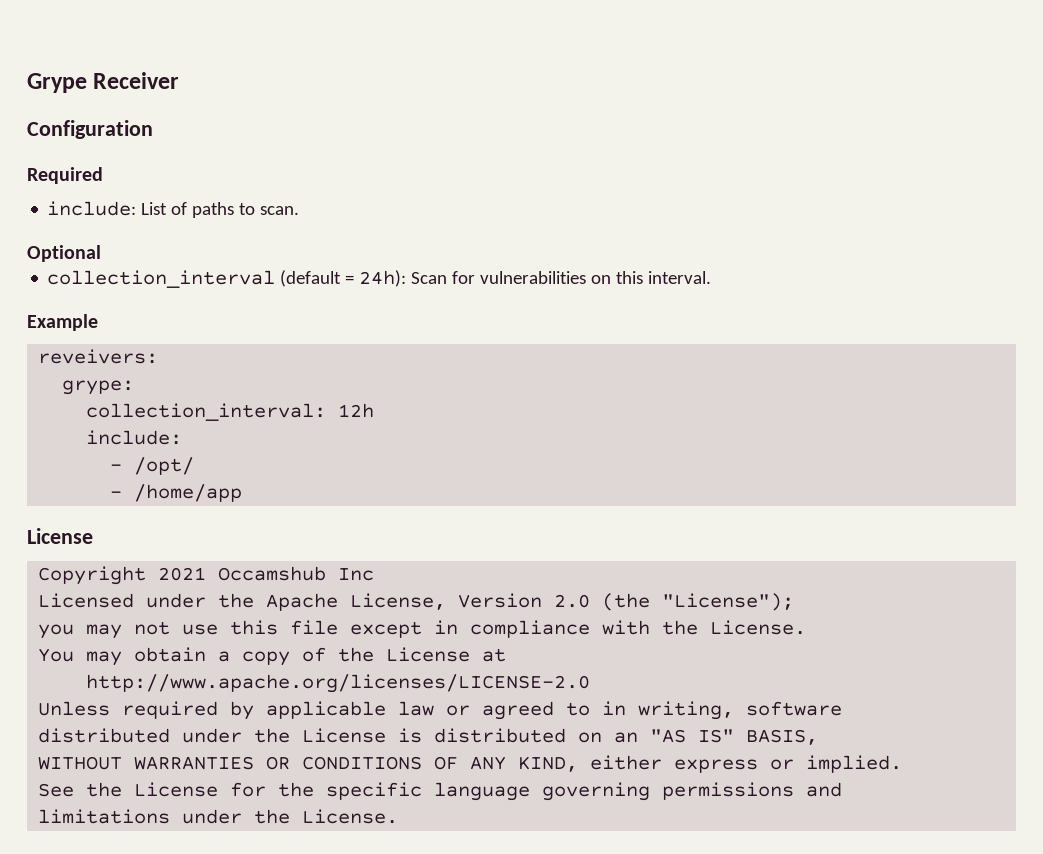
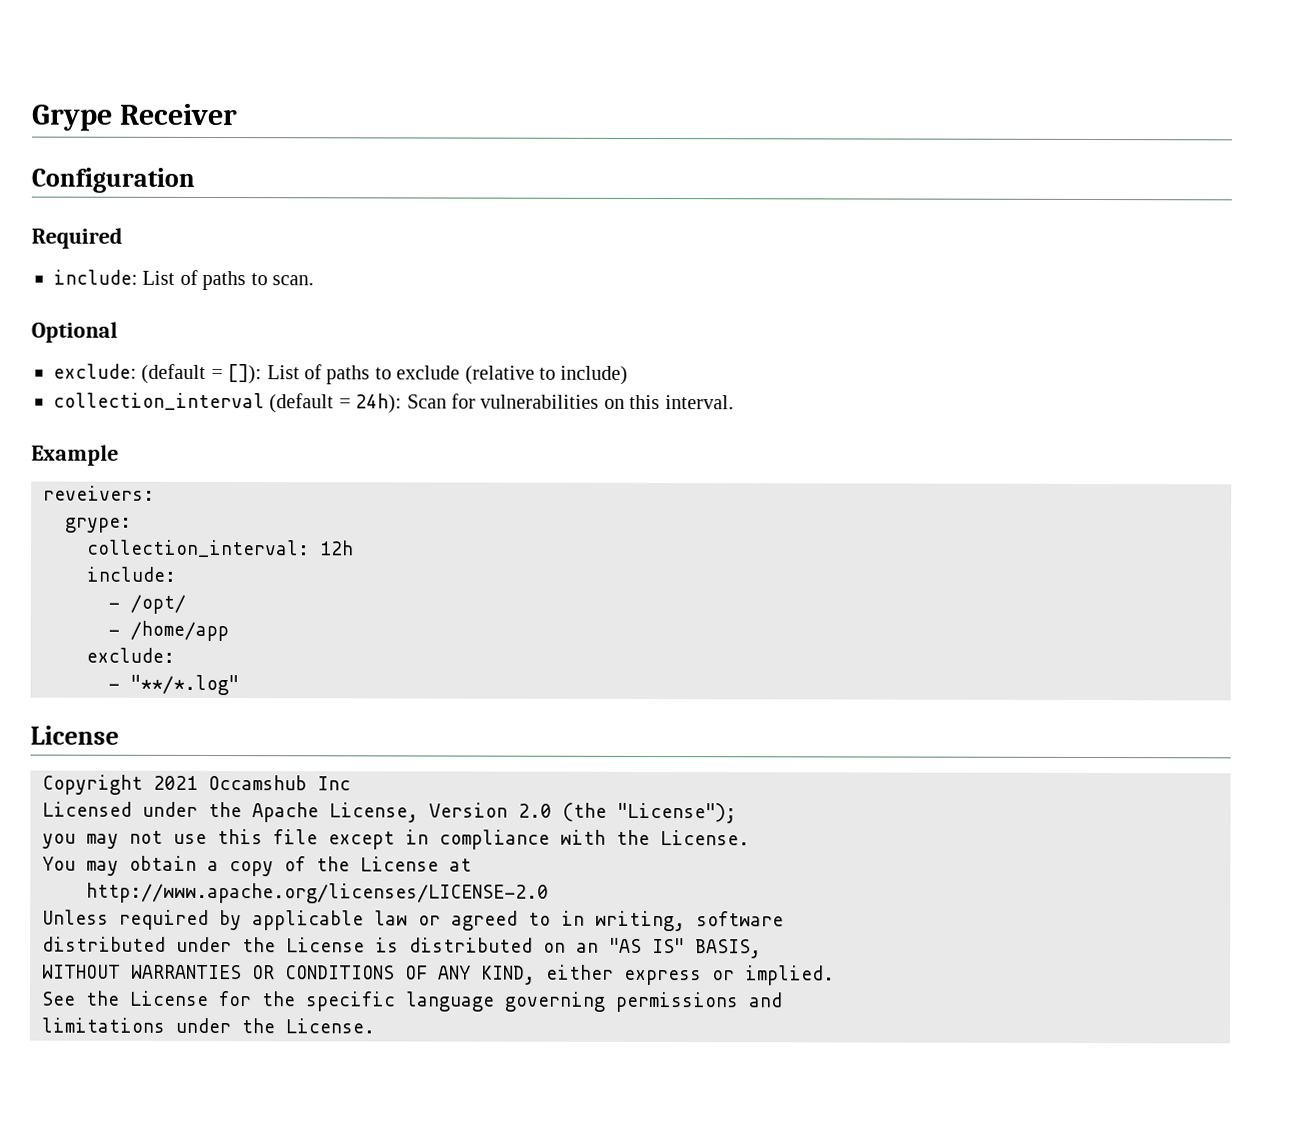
(101, 253) none -> [53,363,629,385] // exclude: (default = []): List of paths to exclude (relative to include)
(243, 493) none -> [86,647,175,663] [108,674,239,696] // exclude: // - "**/*.log"

